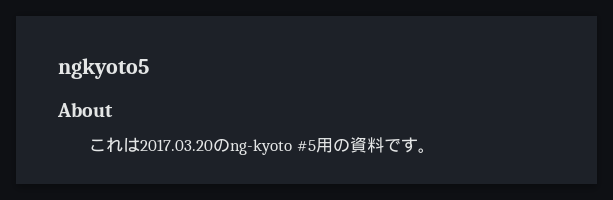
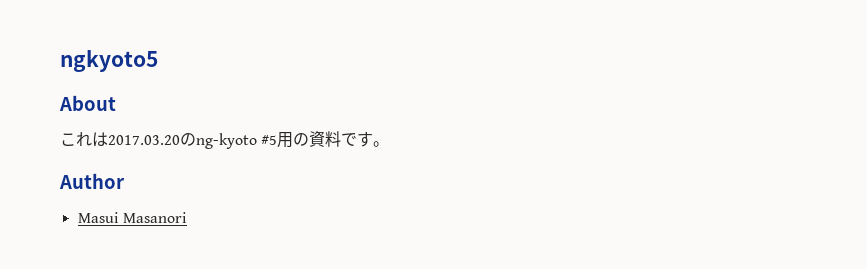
(435, 150) none -> [59,173,125,189] [77,212,187,223] // Author // Masui Masanori

